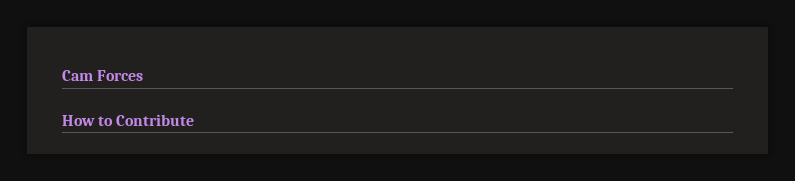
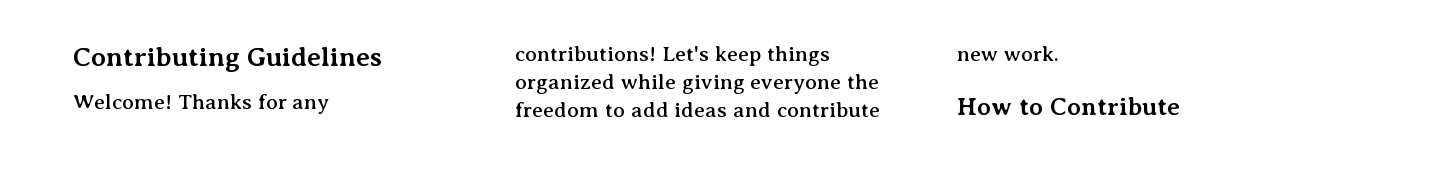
[62,70,144,81] Cam Forces -> [73,47,383,72] [73,94,330,114] [515,46,831,66] [515,74,880,94] [515,102,881,117] [957,46,1059,61] Contributing Guidelines // Welcome! Thanks for any contributions! Let's keep things organized while giving everyone the freedom to add ideas and contribute new work.

